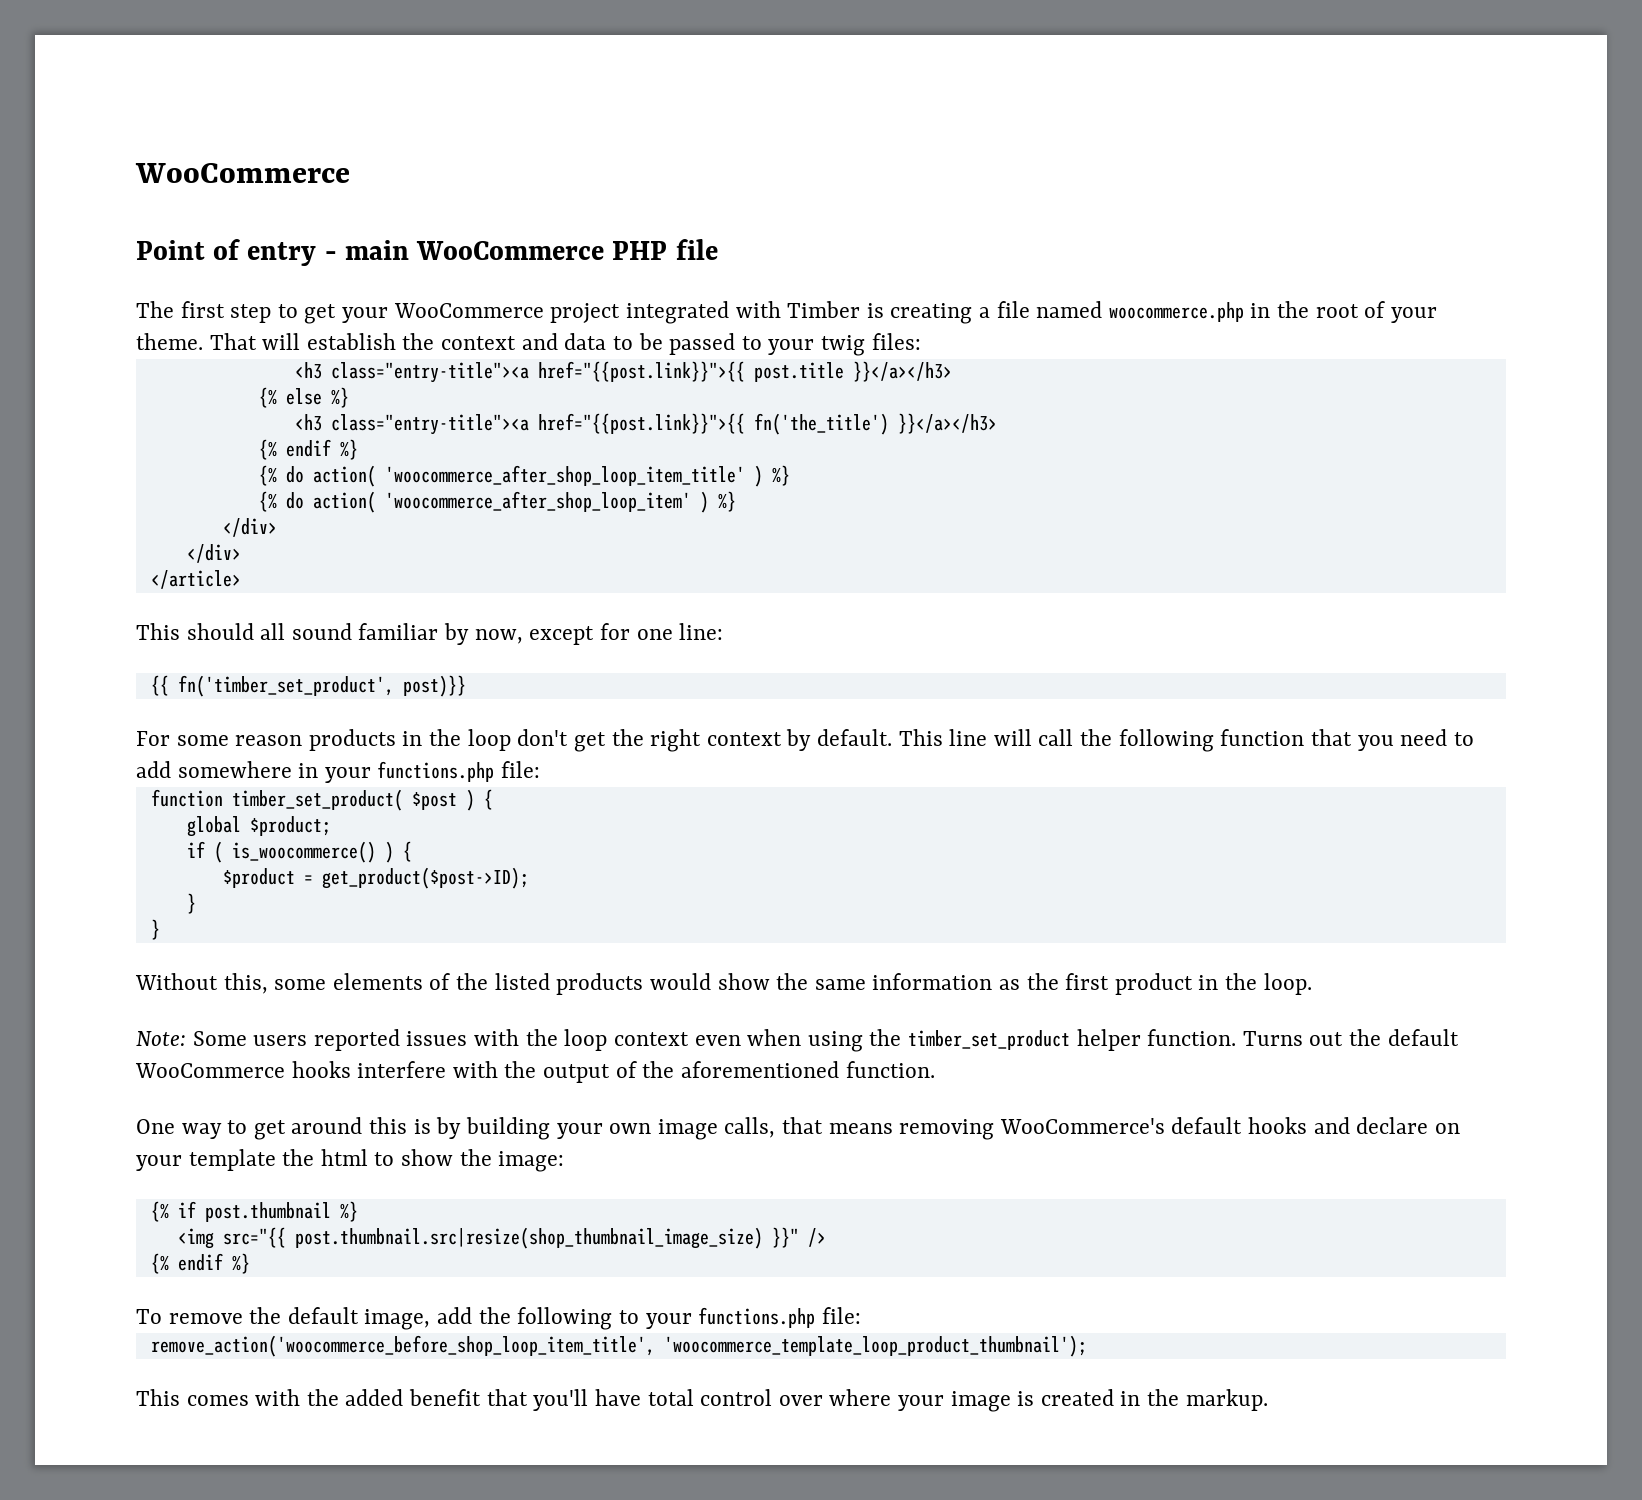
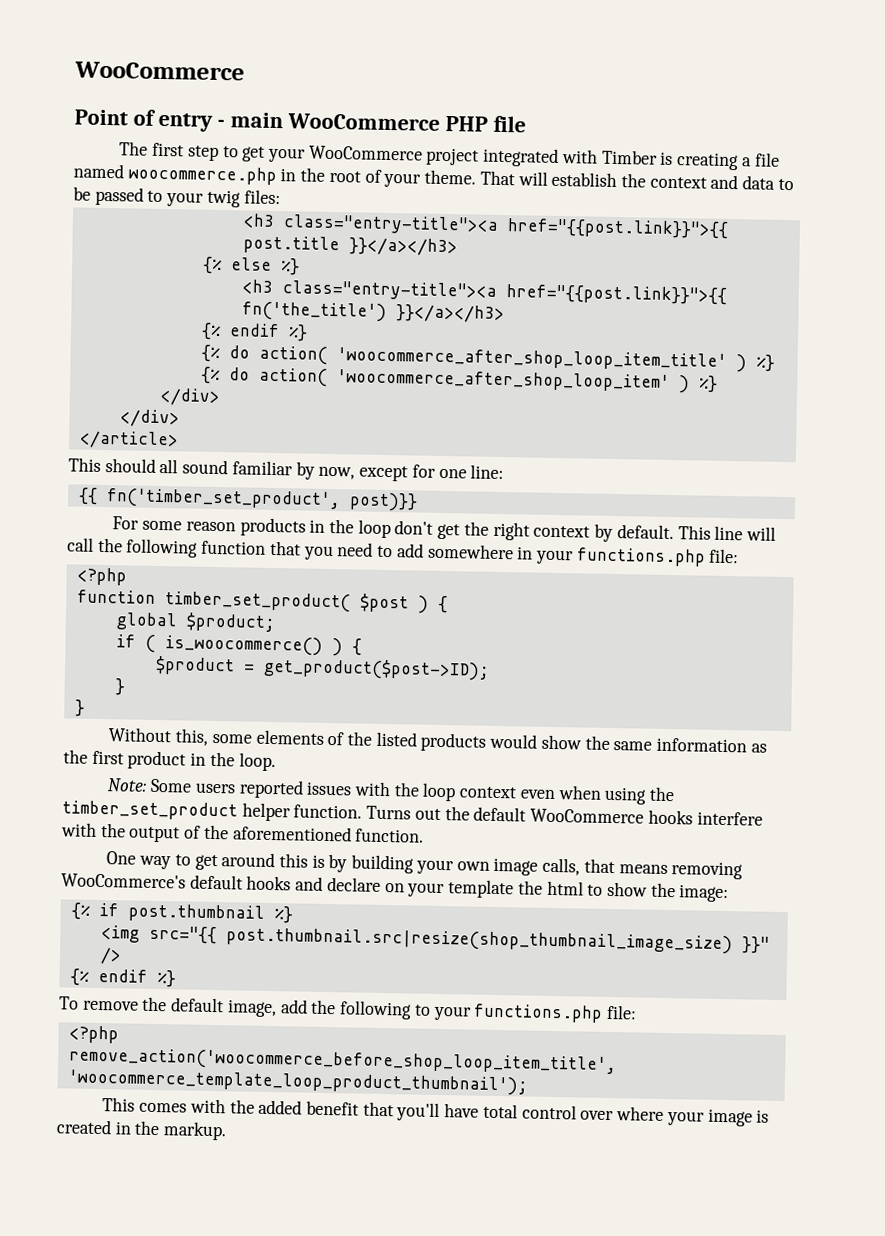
(541, 769) none -> [76,567,127,586] // <?php
(861, 1315) none -> [68,1025,119,1044] // <?php

